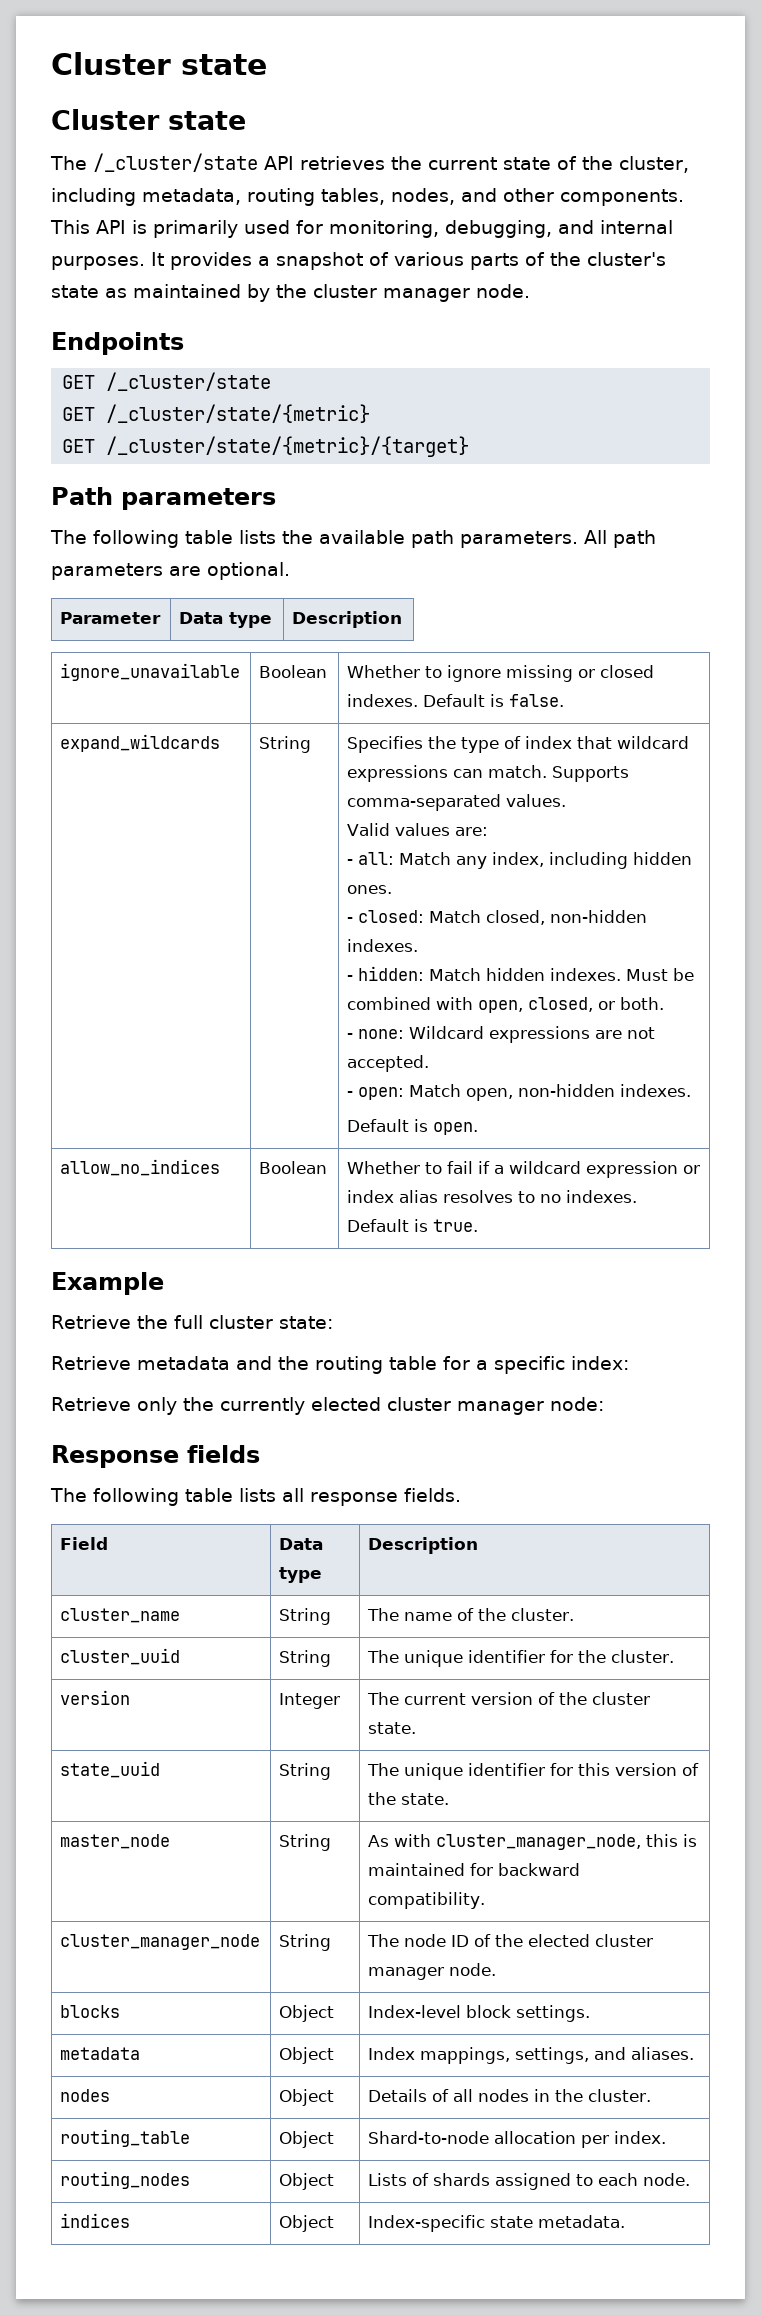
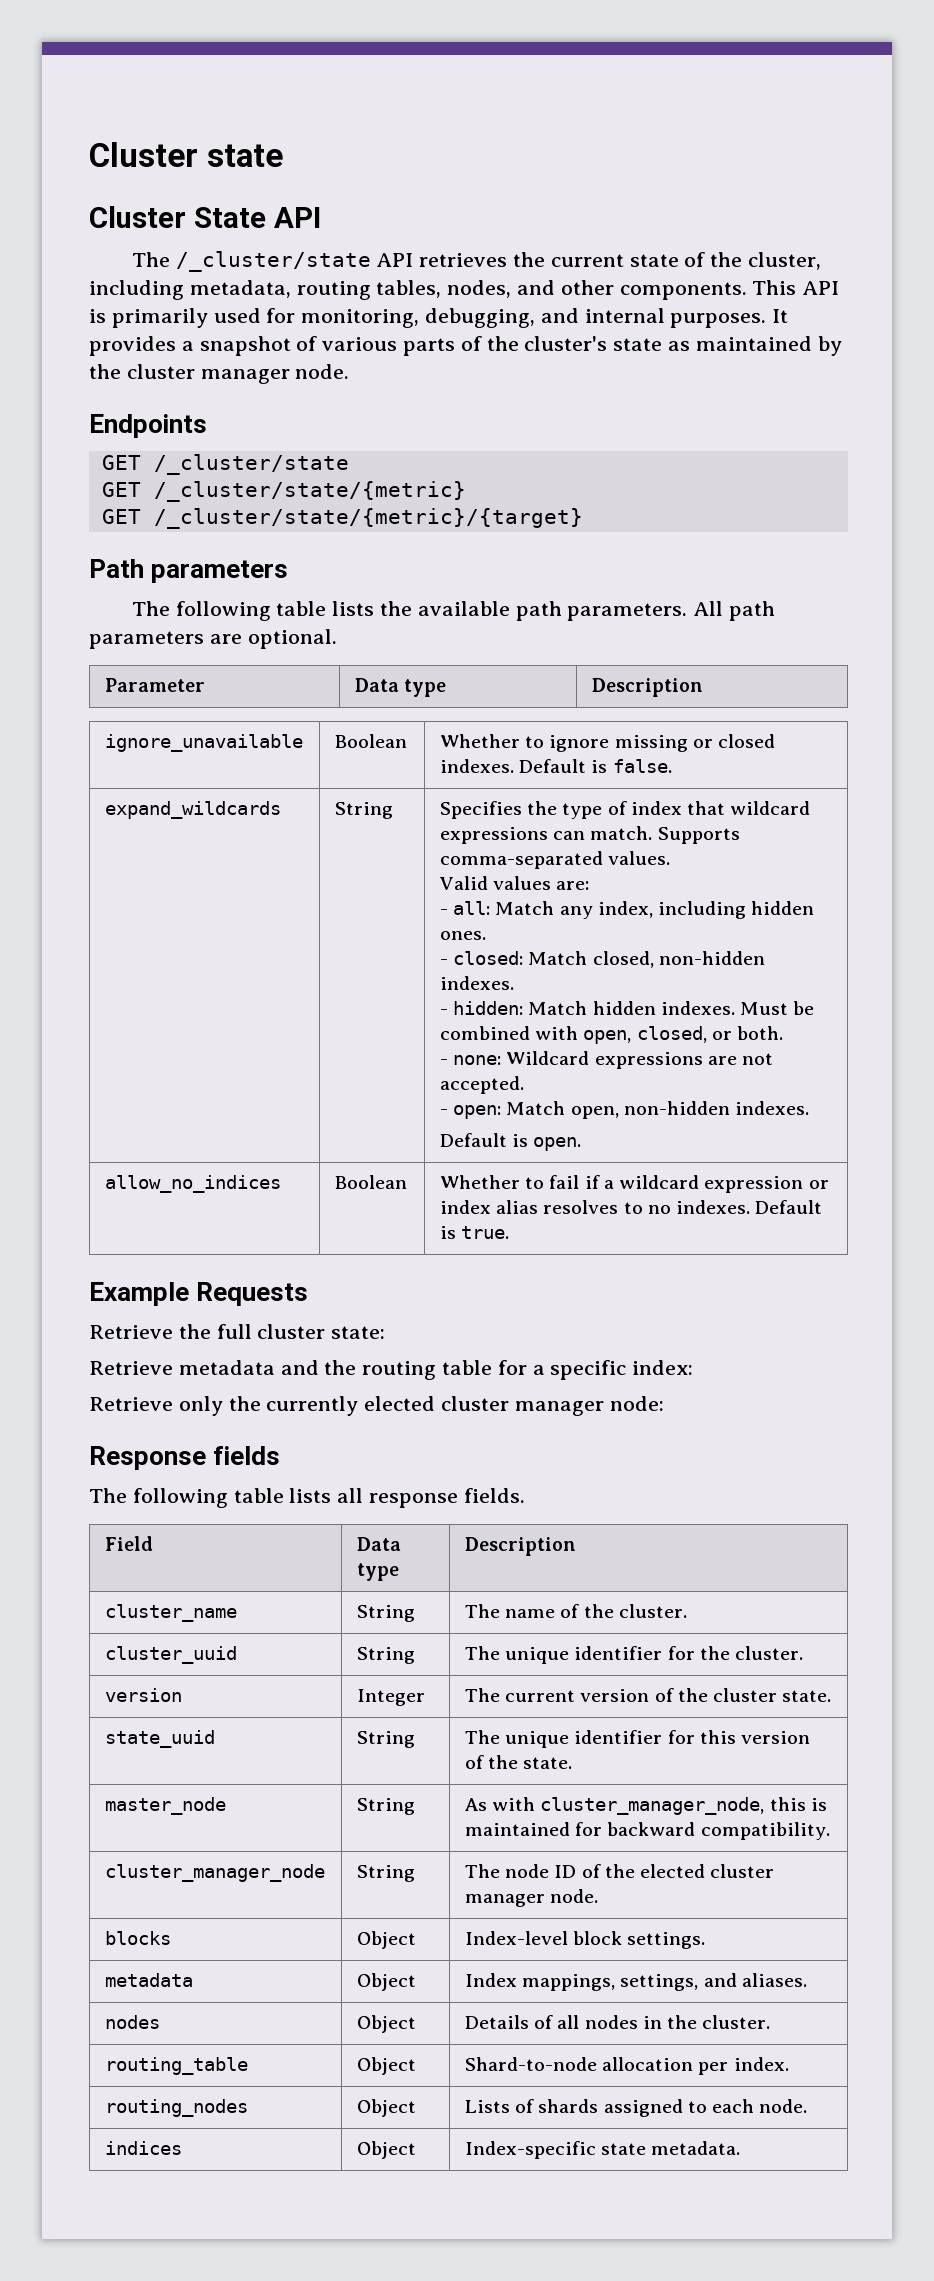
[168,111,246,130] state -> [193,207,321,228] State API
(164, 1283) none -> [196,1282,309,1306] Requests

